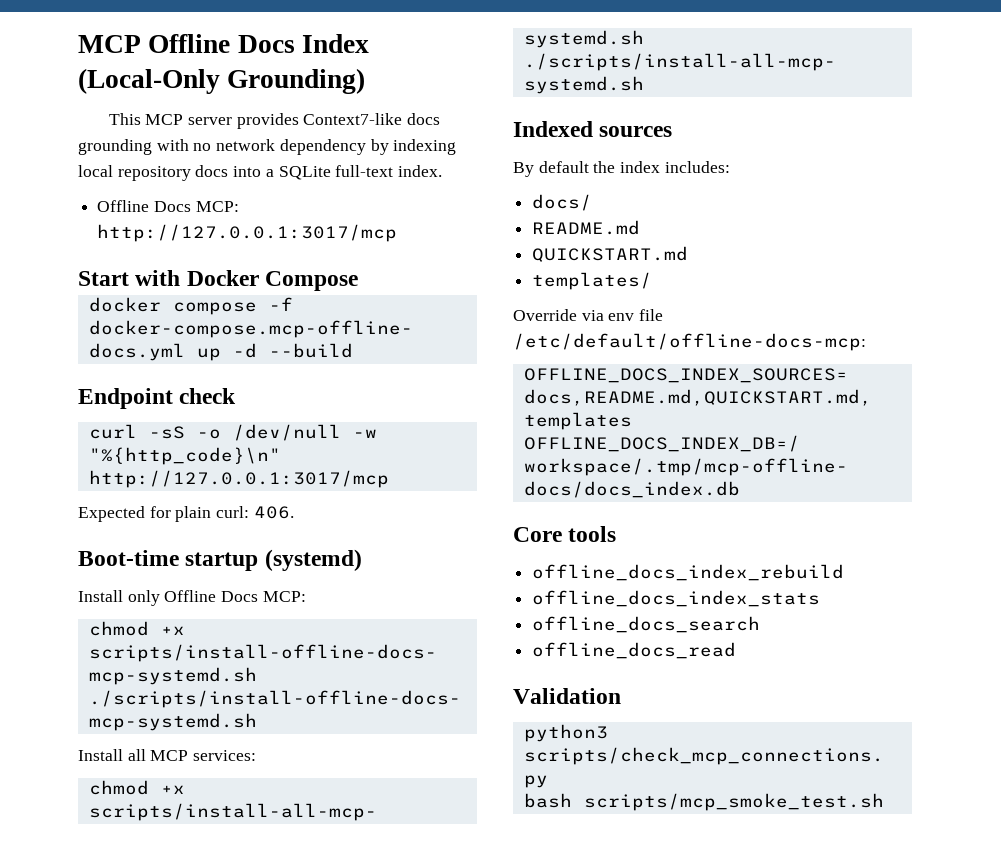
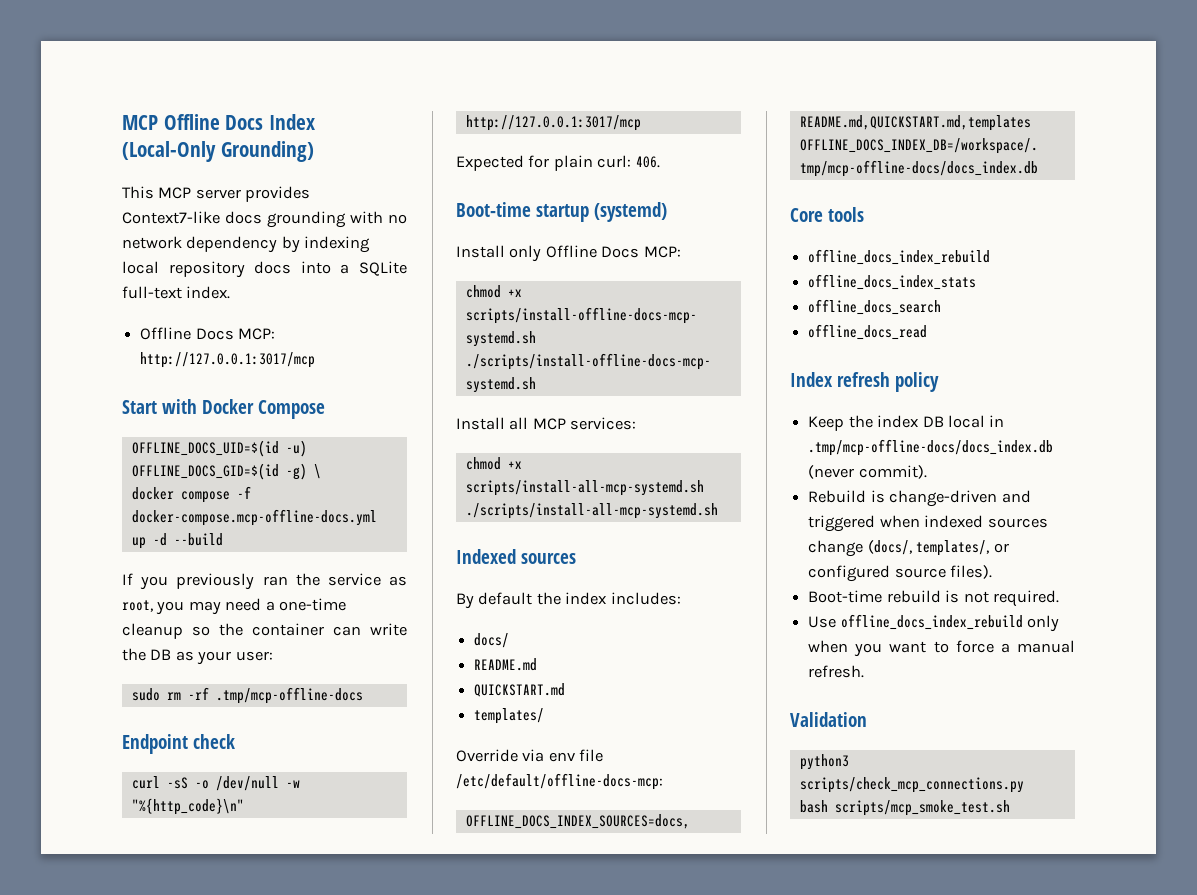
(359, 281) none -> [131,440,307,457] [131,463,321,480] // OFFLINE_DOCS_UID=$(id -u) OFFLINE_DOCS_GID=$(id -g) \
(353, 350) none -> [122,573,407,590] [122,598,347,615] [122,623,407,639] [122,648,273,665] [131,687,363,704] // If you previously ran the service as root, you may need a one-time cleanup so the container can write the DB as your user: // sudo rm -rf .tmp/mcp-offline-docs
(737, 650) none -> [790,372,939,392] [808,415,1005,431] [808,439,1054,456] [808,465,927,479] [808,490,1031,507] [808,515,1048,532] [808,540,1009,557] [808,565,993,582] [808,590,1059,607] [808,614,1060,632] [808,640,1075,657] [808,665,865,678] // Index refresh policy // Keep the index DB local in .tmp/mcp-offline-docs/docs_index.db (never commit). // Rebuild is change-driven and triggered when indexed sources change (docs/, templates/, or configured source files). // Boot-time rebuild is not required. // Use offline_docs_index_rebuild only when you want to force a manual refresh.

